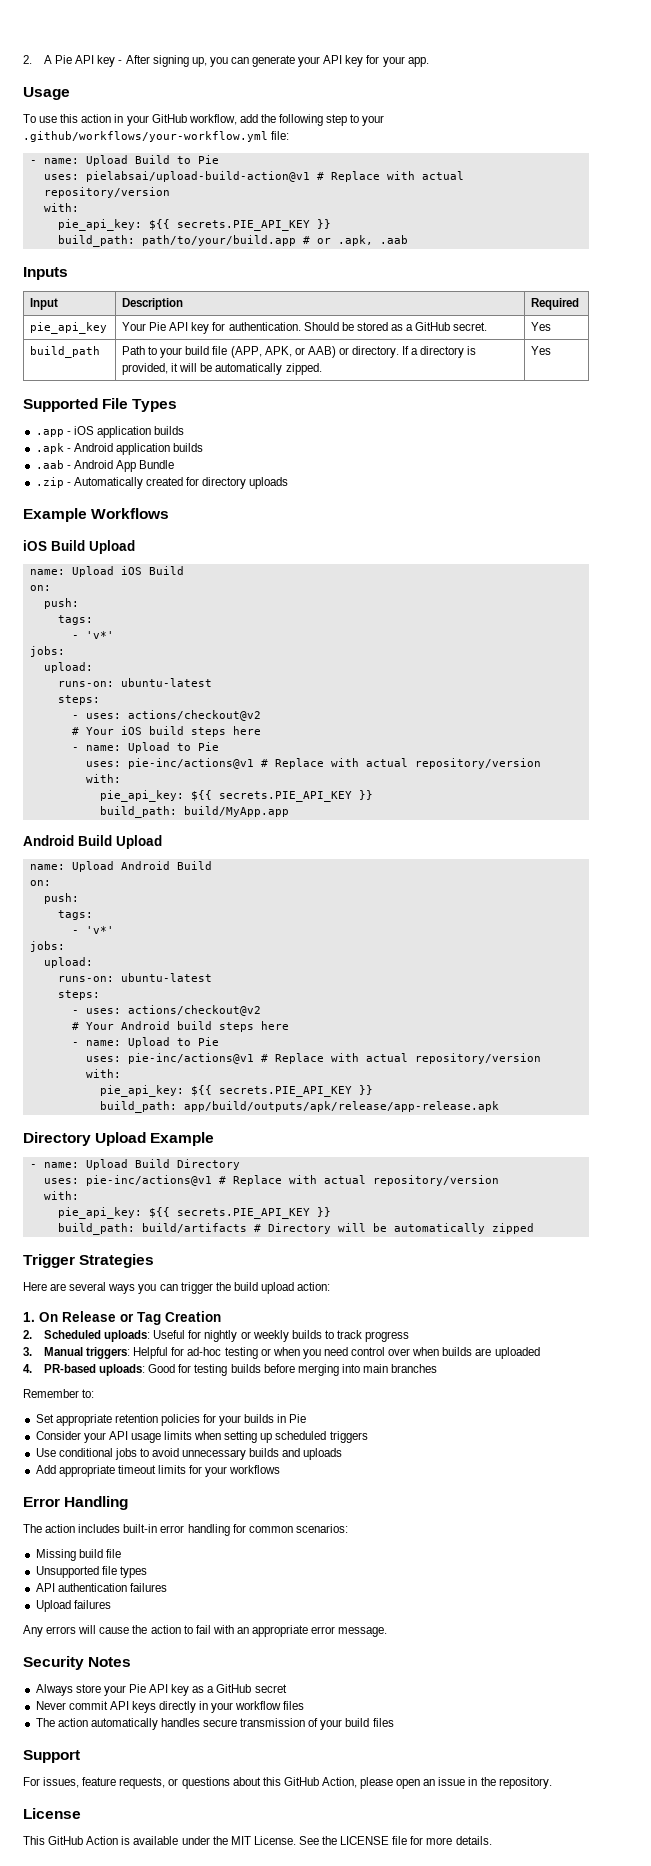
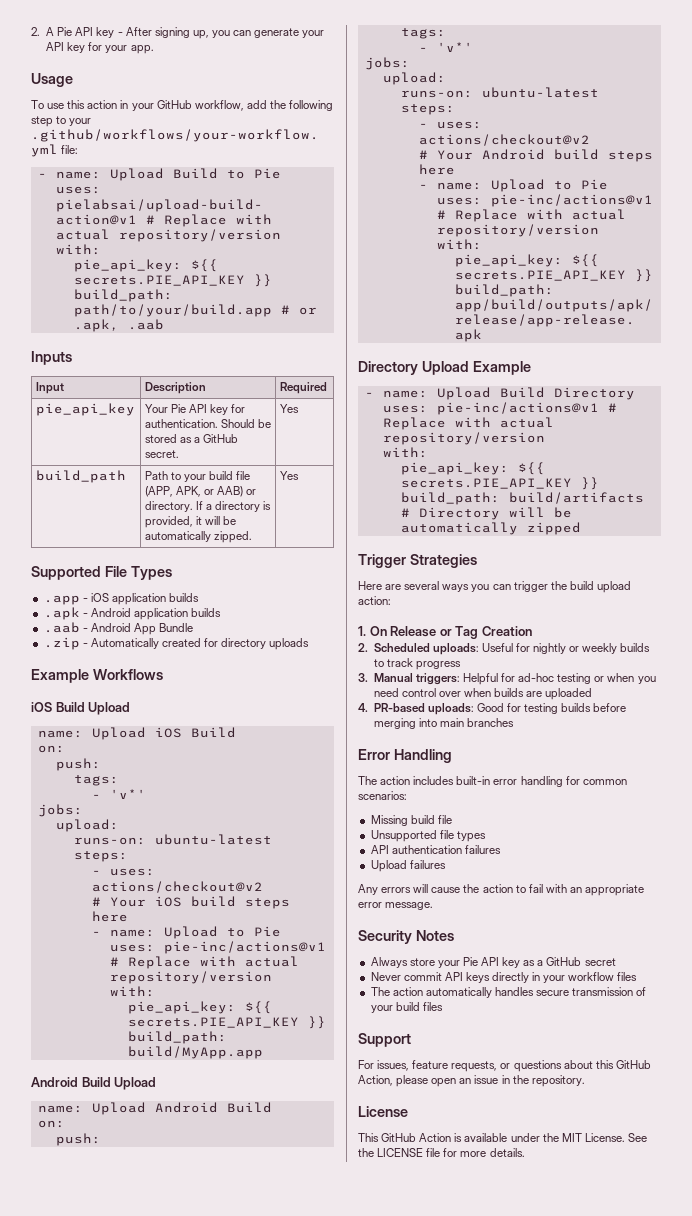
[23,1389,95,1398] [35,1414,307,1426] [35,1431,368,1443] [35,1448,343,1460] [35,1465,281,1477] // Remember to: // Set appropriate retention policies for your builds in Pie // Consider your API usage limits when setting up scheduled triggers // Use conditional jobs to avoid unnecessary builds and uploads // Add appropriate timeout limits for your workflows -> (515, 722) none

